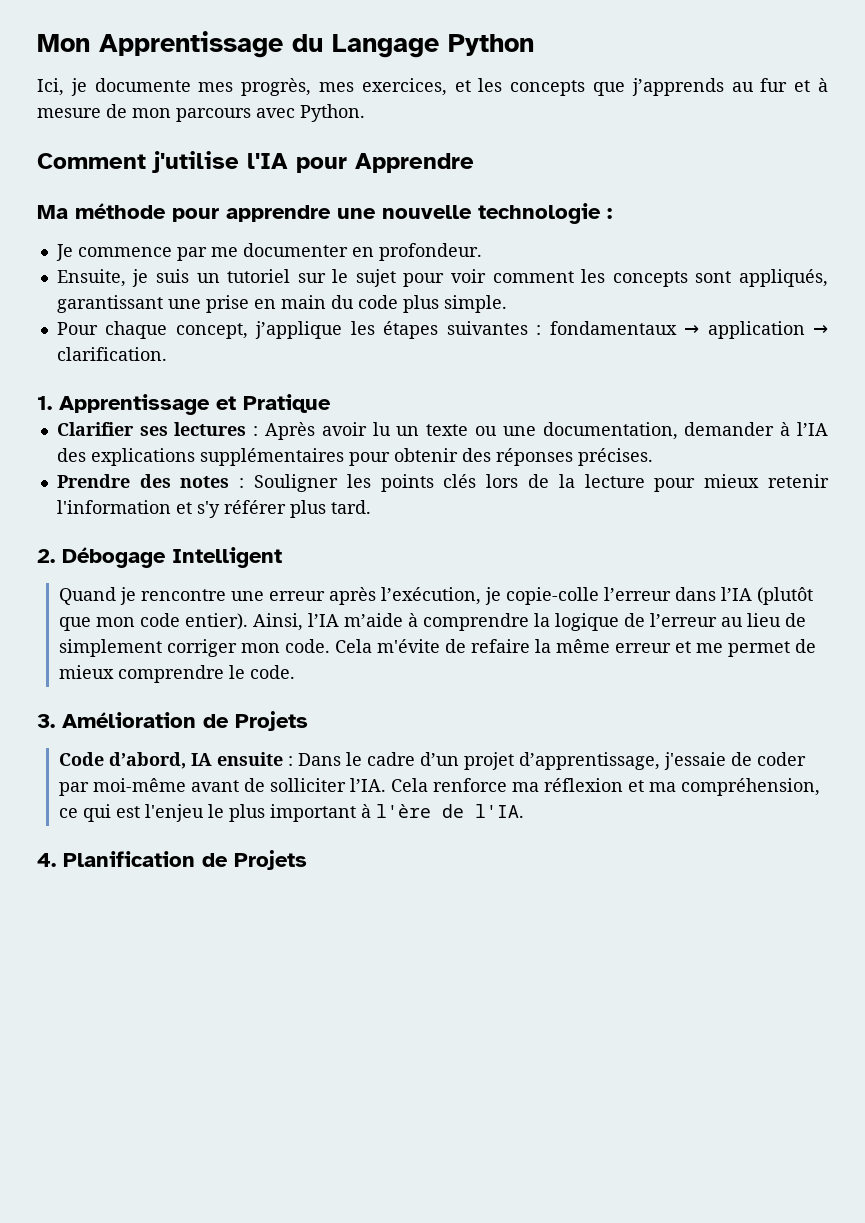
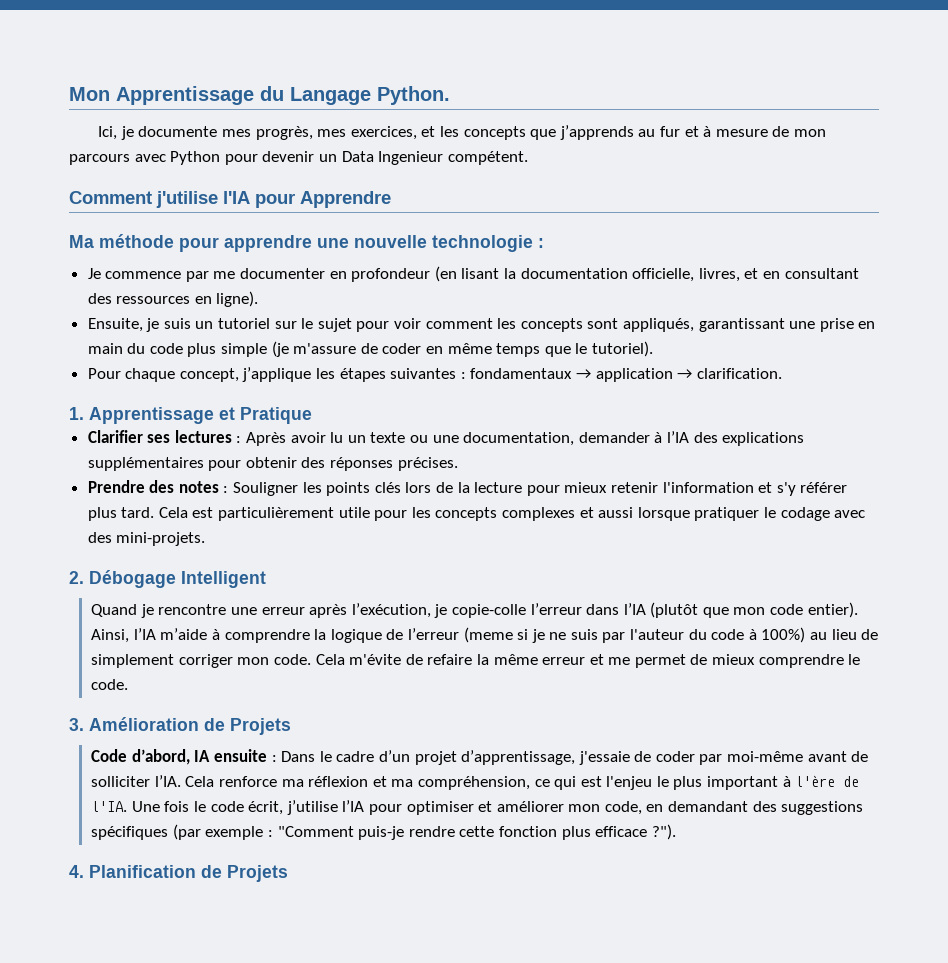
[448,34,534,56] Python -> [377,86,450,105] Python.
[300,104,365,122] Python. -> [170,151,528,165] Python pour devenir un Data Ingenieur compétent.
[378,243,482,261] profondeur. -> [351,266,859,282] [87,291,259,307] profondeur (en lisant la documentation officielle, livres, et en consultant des ressources en ligne).
[443,295,507,313] simple. -> [221,341,653,357] simple (je m'assure de coder en même temps que le tutoriel).
(371, 507) none -> [158,507,866,521] [87,532,206,546] Cela est particulièrement utile pour les concepts complexes et aussi lorsque pratiquer le codage avec des mini-projets.
(718, 620) none -> [463,627,806,643] (meme si je ne suis par l'auteur du code à 100%)
(525, 811) none -> [131,800,864,815] [91,824,676,840] Une fois le code écrit, j’utilise l’IA pour optimiser et améliorer mon code, en demandant des suggestions spécifiques (par exemple : "Comment puis-je rendre cette fonction plus efficace ?").

